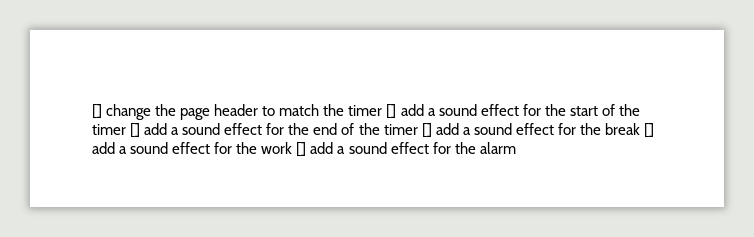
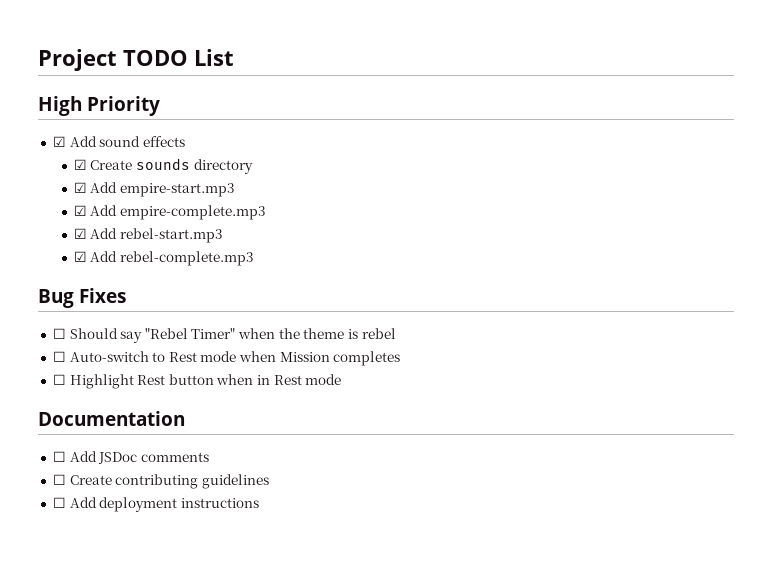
[92,104,640,120] [92,123,655,138] [92,142,516,157] [] change the page header to match the timer [] add a sound effect for the start of the timer [] add a sound effect for the end of the timer [] add a sound effect for the break [] add a sound effect for the work [] add a sound effect for the alarm -> [38,49,234,71] [38,96,160,116] [52,136,185,147] [73,158,253,174] [73,182,236,197] [73,205,267,220] [73,228,224,243] [73,251,255,266] [38,288,126,308] [52,328,396,343] [52,351,401,366] [52,374,342,389] [38,411,185,426] [52,451,209,464] [52,474,269,489] [52,497,259,512] Project TODO List // High Priority // ☑ Add sound effects // ☑ Create sounds directory // ☑ Add empire-start.mp3 // ☑ Add empire-complete.mp3 // ☑ Add rebel-start.mp3 // ☑ Add rebel-complete.mp3 // Bug Fixes // ☐ Should say "Rebel Timer" when the theme is rebel // ☐ Auto-switch to Rest mode when Mission completes // ☐ Highlight Rest button when in Rest mode // Documentation // ☐ Add JSDoc comments // ☐ Create contributing guidelines // ☐ Add deployment instructions

